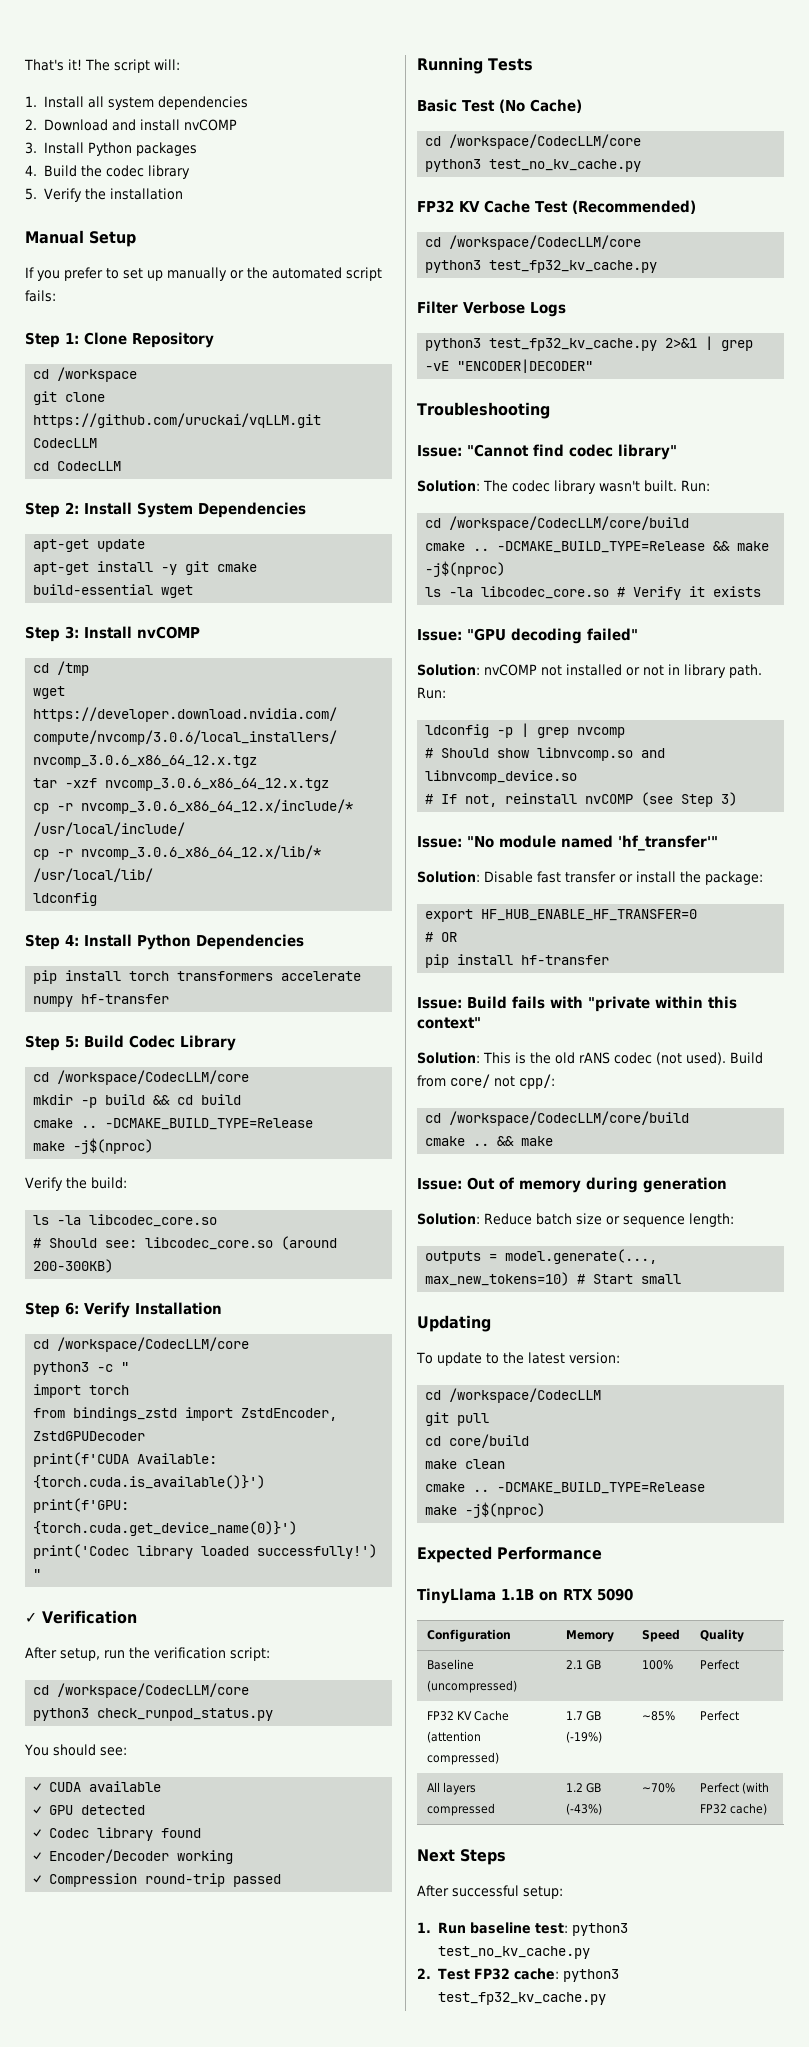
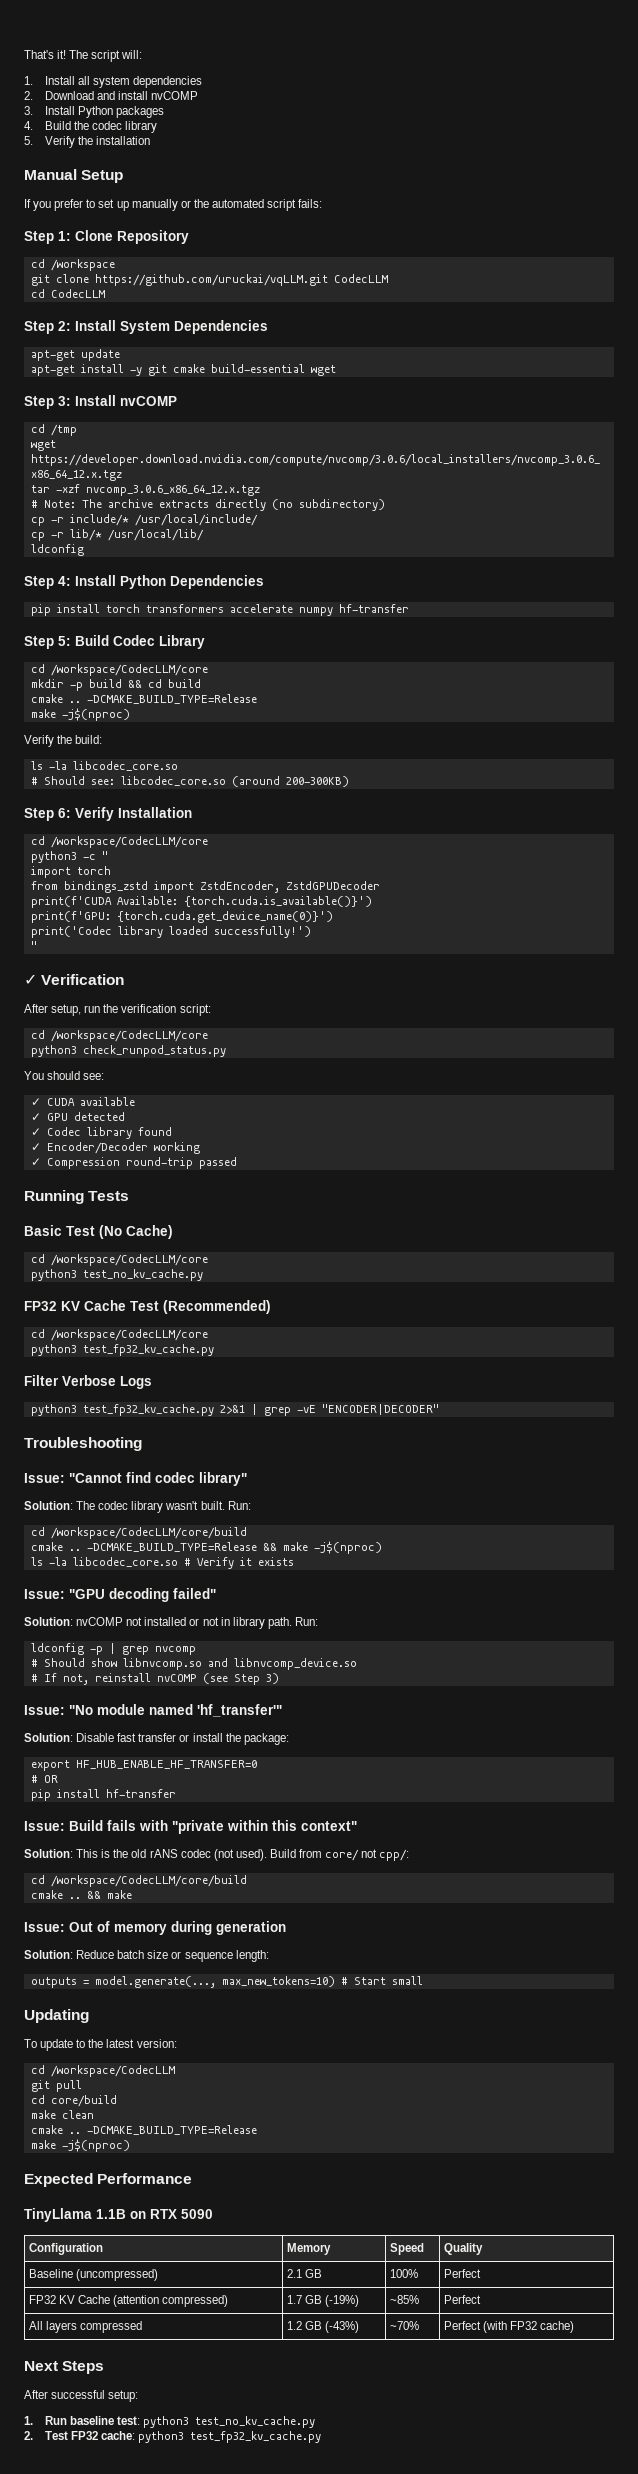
[33,799,354,814] // cp -r nvcomp_3.0.6_x86_64_12.x/include/* -> [30,499,385,511] [30,514,129,526] // # Note: The archive extracts directly (no subdirectory) // cp -r include/*
[81,845,322,860] nvcomp_3.0.6_x86_64_12.x/lib/* -> [69,529,102,541] lib/*

